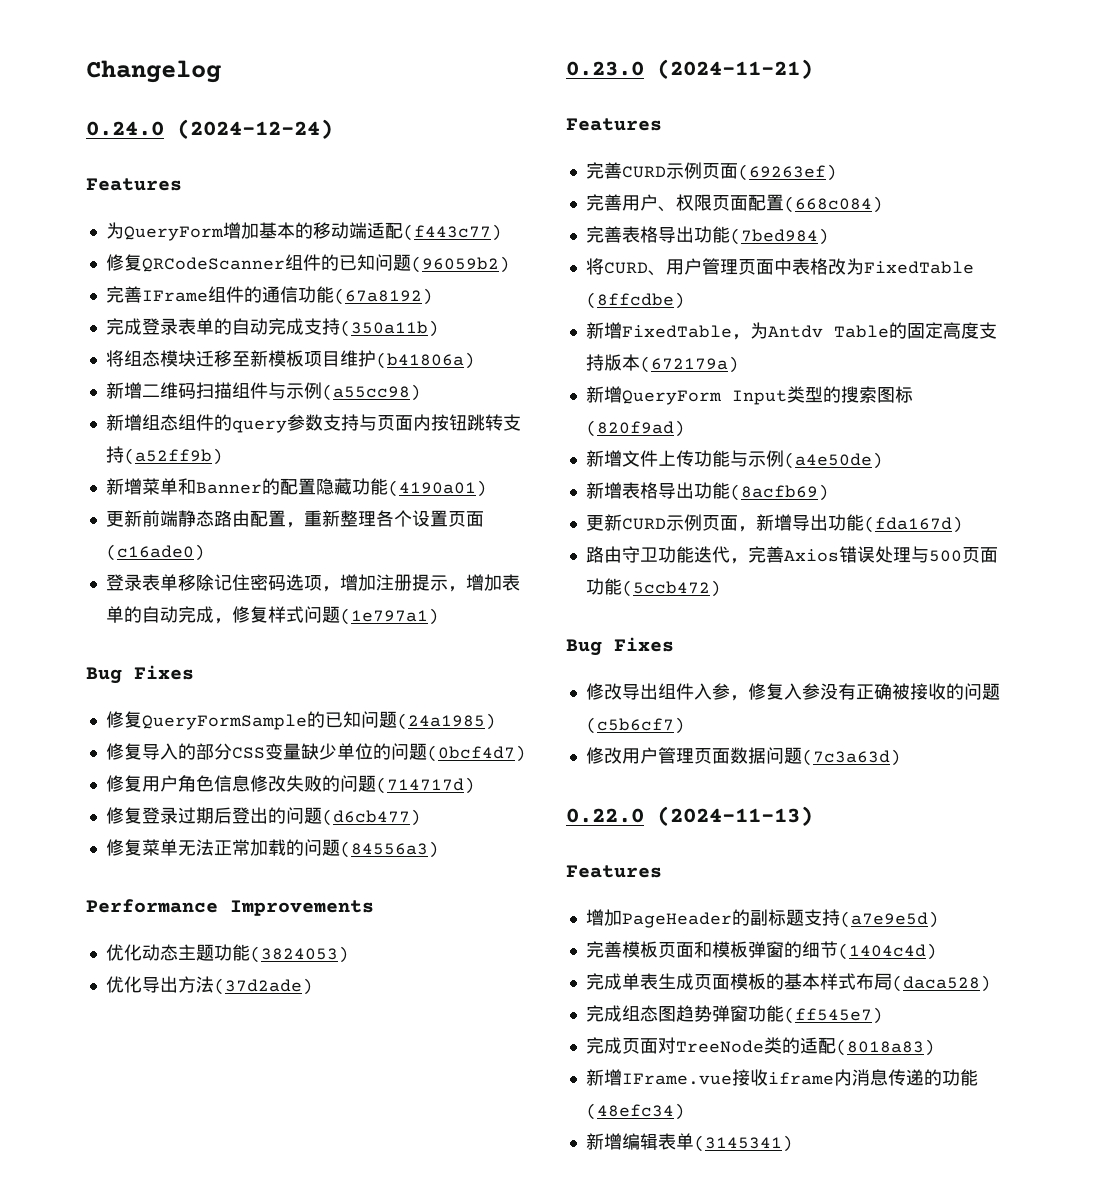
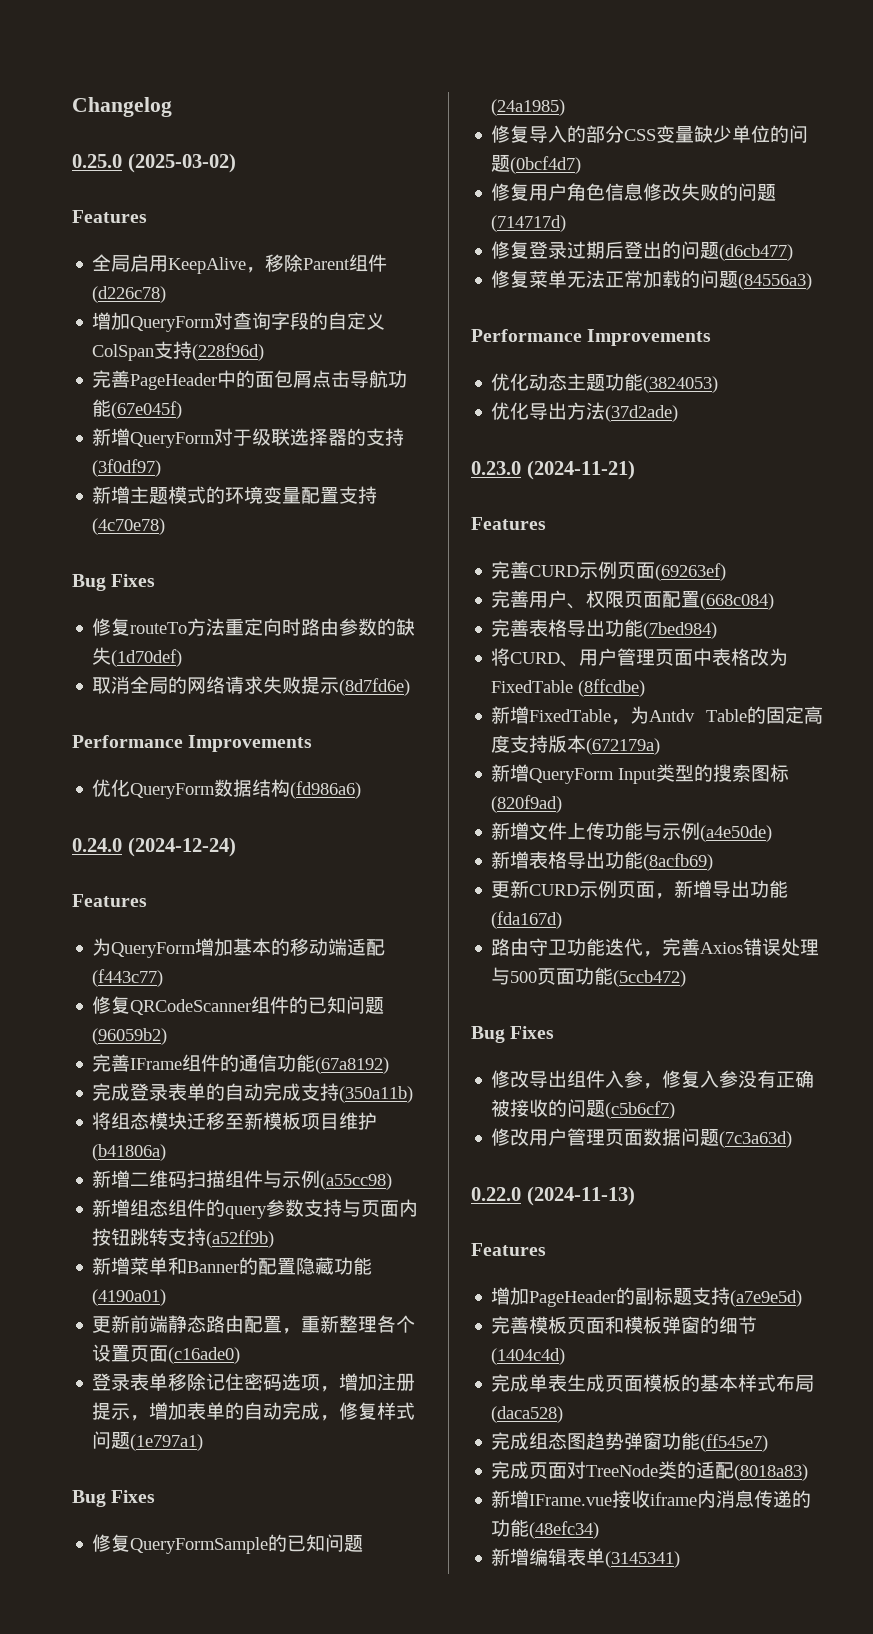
(221, 71) none -> [72,153,236,173] [72,210,147,223] [92,254,388,274] [92,286,167,303] [92,312,386,332] [92,341,265,361] [92,370,408,390] [92,399,183,419] [92,428,405,448] [92,459,162,477] [92,486,378,504] [92,518,166,535] [72,574,156,591] [92,618,416,636] [92,647,183,667] [92,676,411,696] [72,735,313,752] [92,779,362,799] // 0.25.0 (2025-03-02) // Features // 全局启用KeepAlive，移除Parent组件(d226c78) // 增加QueryForm对查询字段的自定义ColSpan支持(228f96d) // 完善PageHeader中的面包屑点击导航功能(67e045f) // 新增QueryForm对于级联选择器的支持(3f0df97) // 新增主题模式的环境变量配置支持(4c70e78) // Bug Fixes // 修复routeTo方法重定向时路由参数的缺失(1d70def) // 取消全局的网络请求失败提示(8d7fd6e) // Performance Improvements // 优化QueryForm数据结构(fd986a6)

